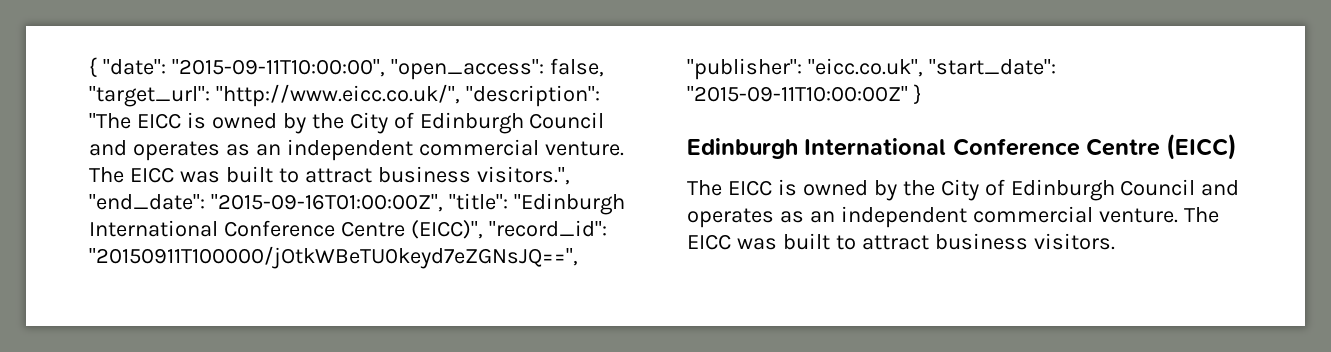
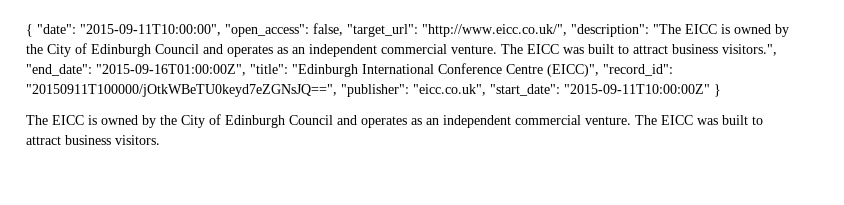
[687,134,1238,160] // Edinburgh International Conference Centre (EICC) -> (721, 90) none

